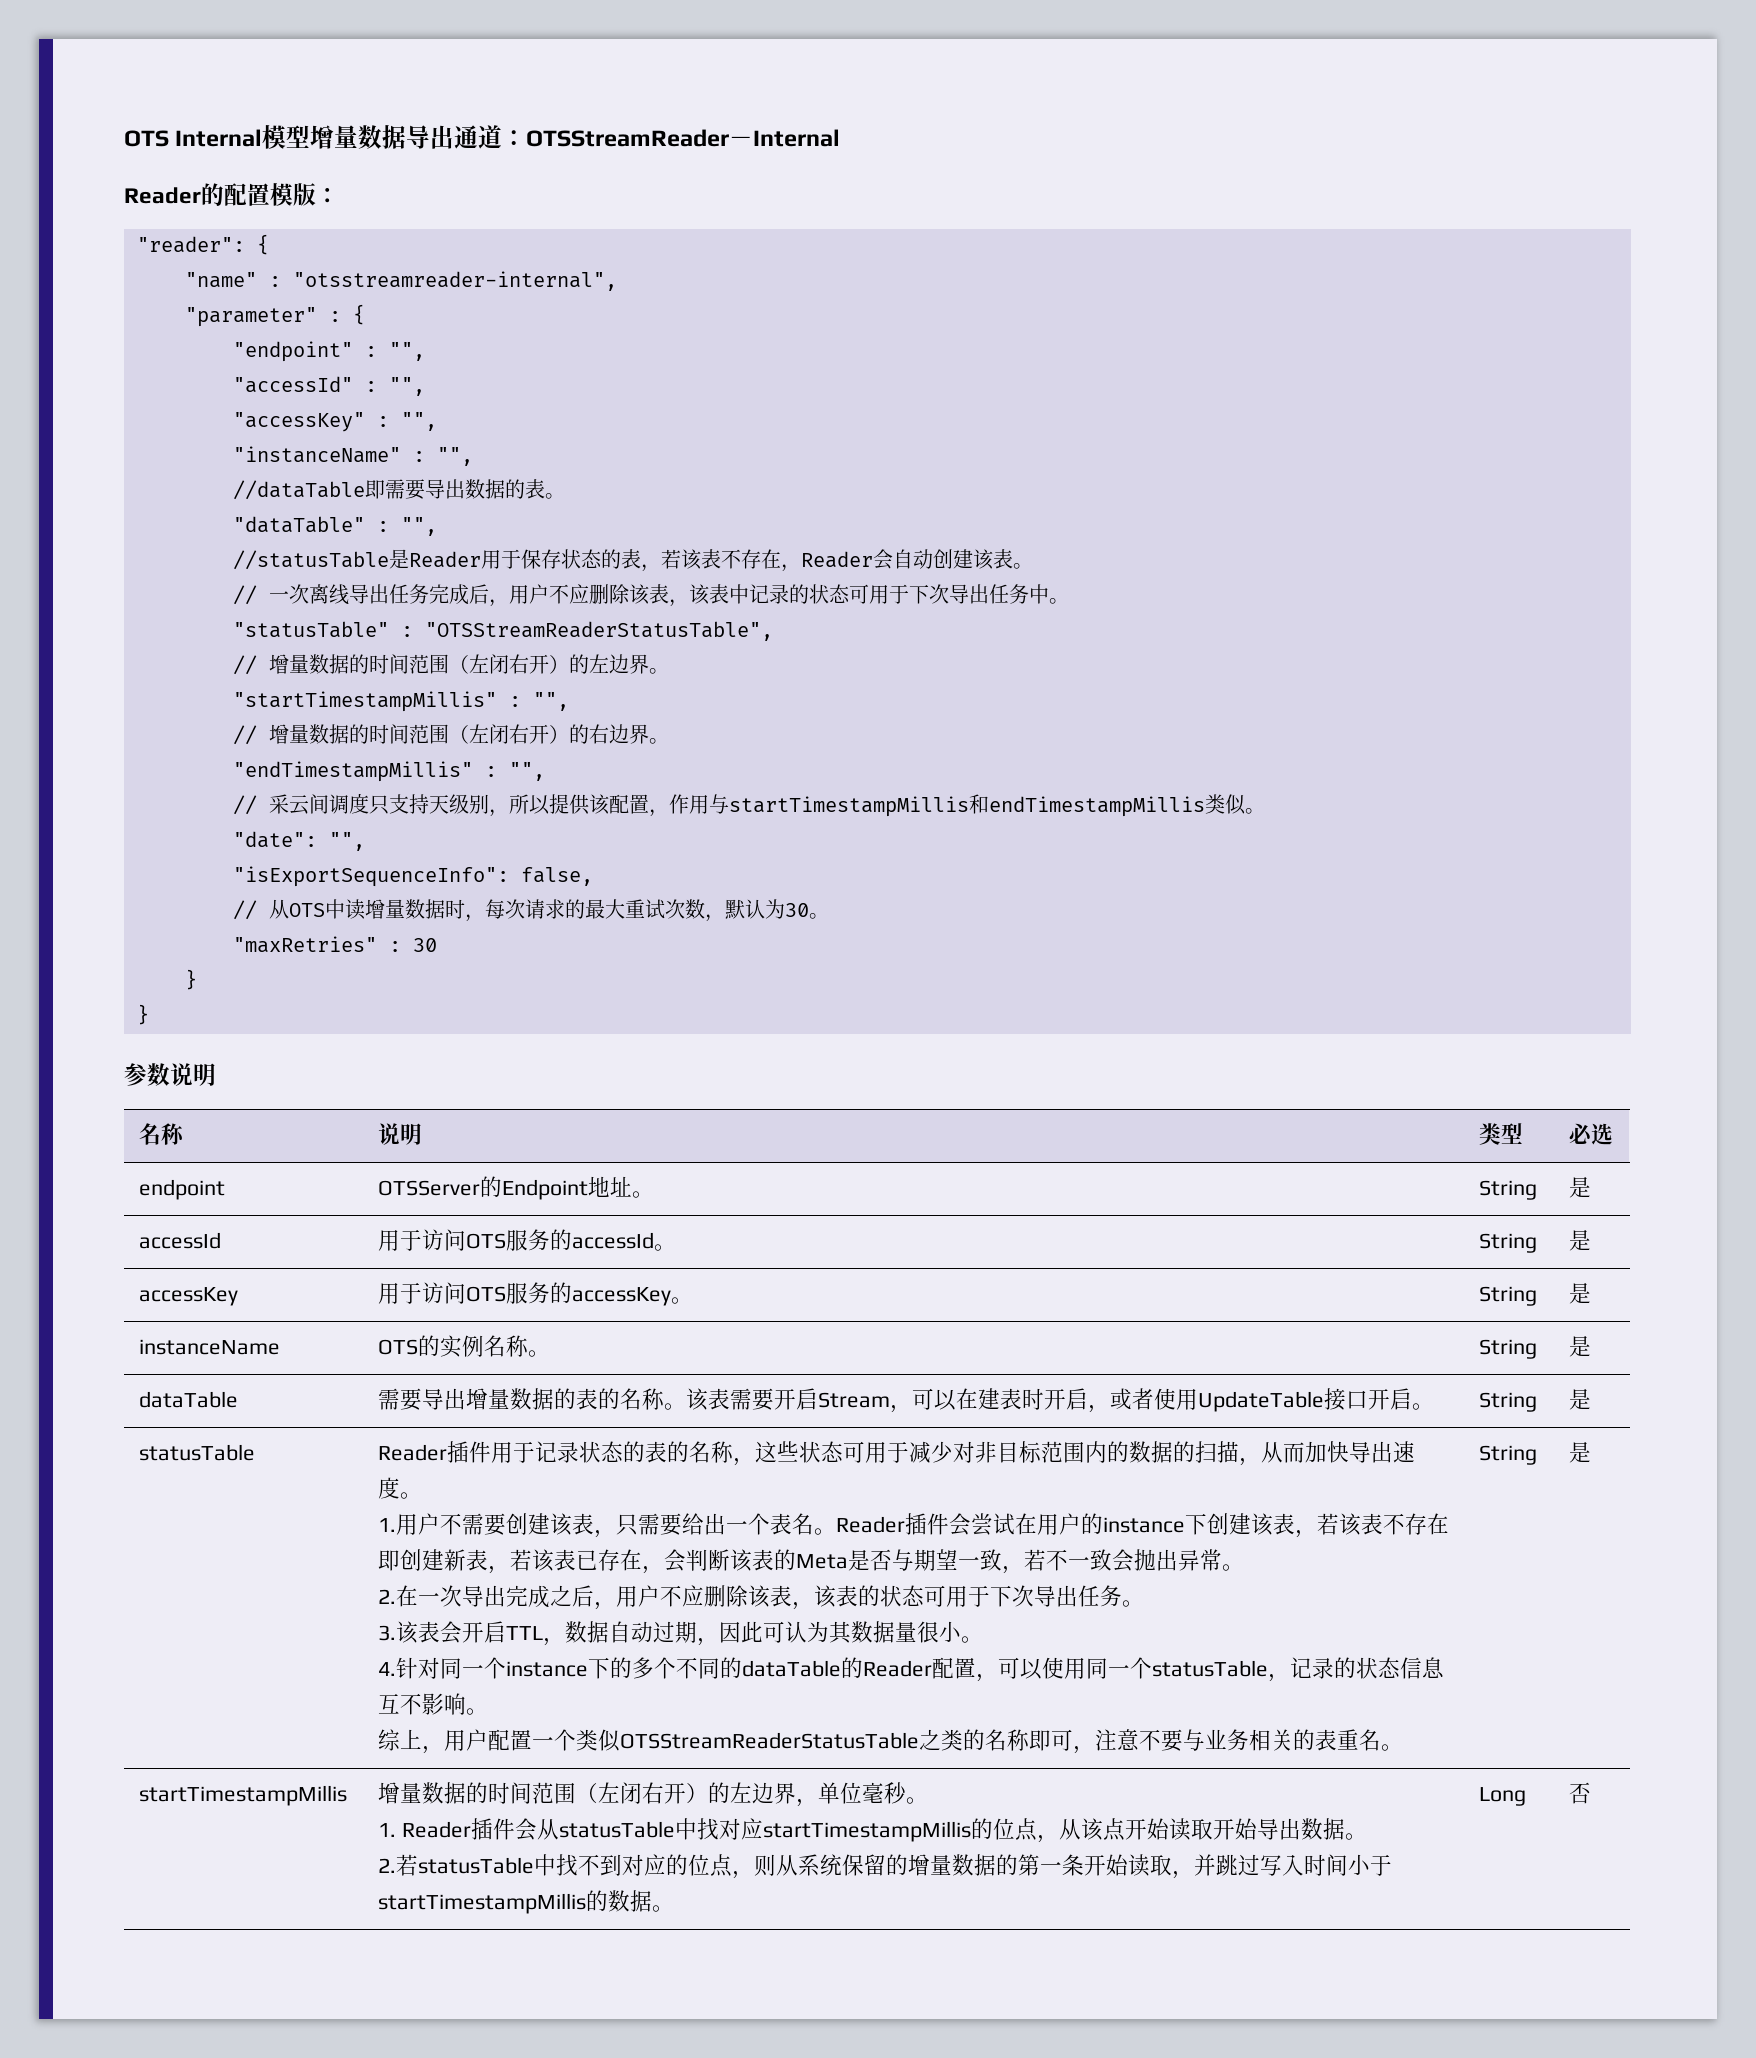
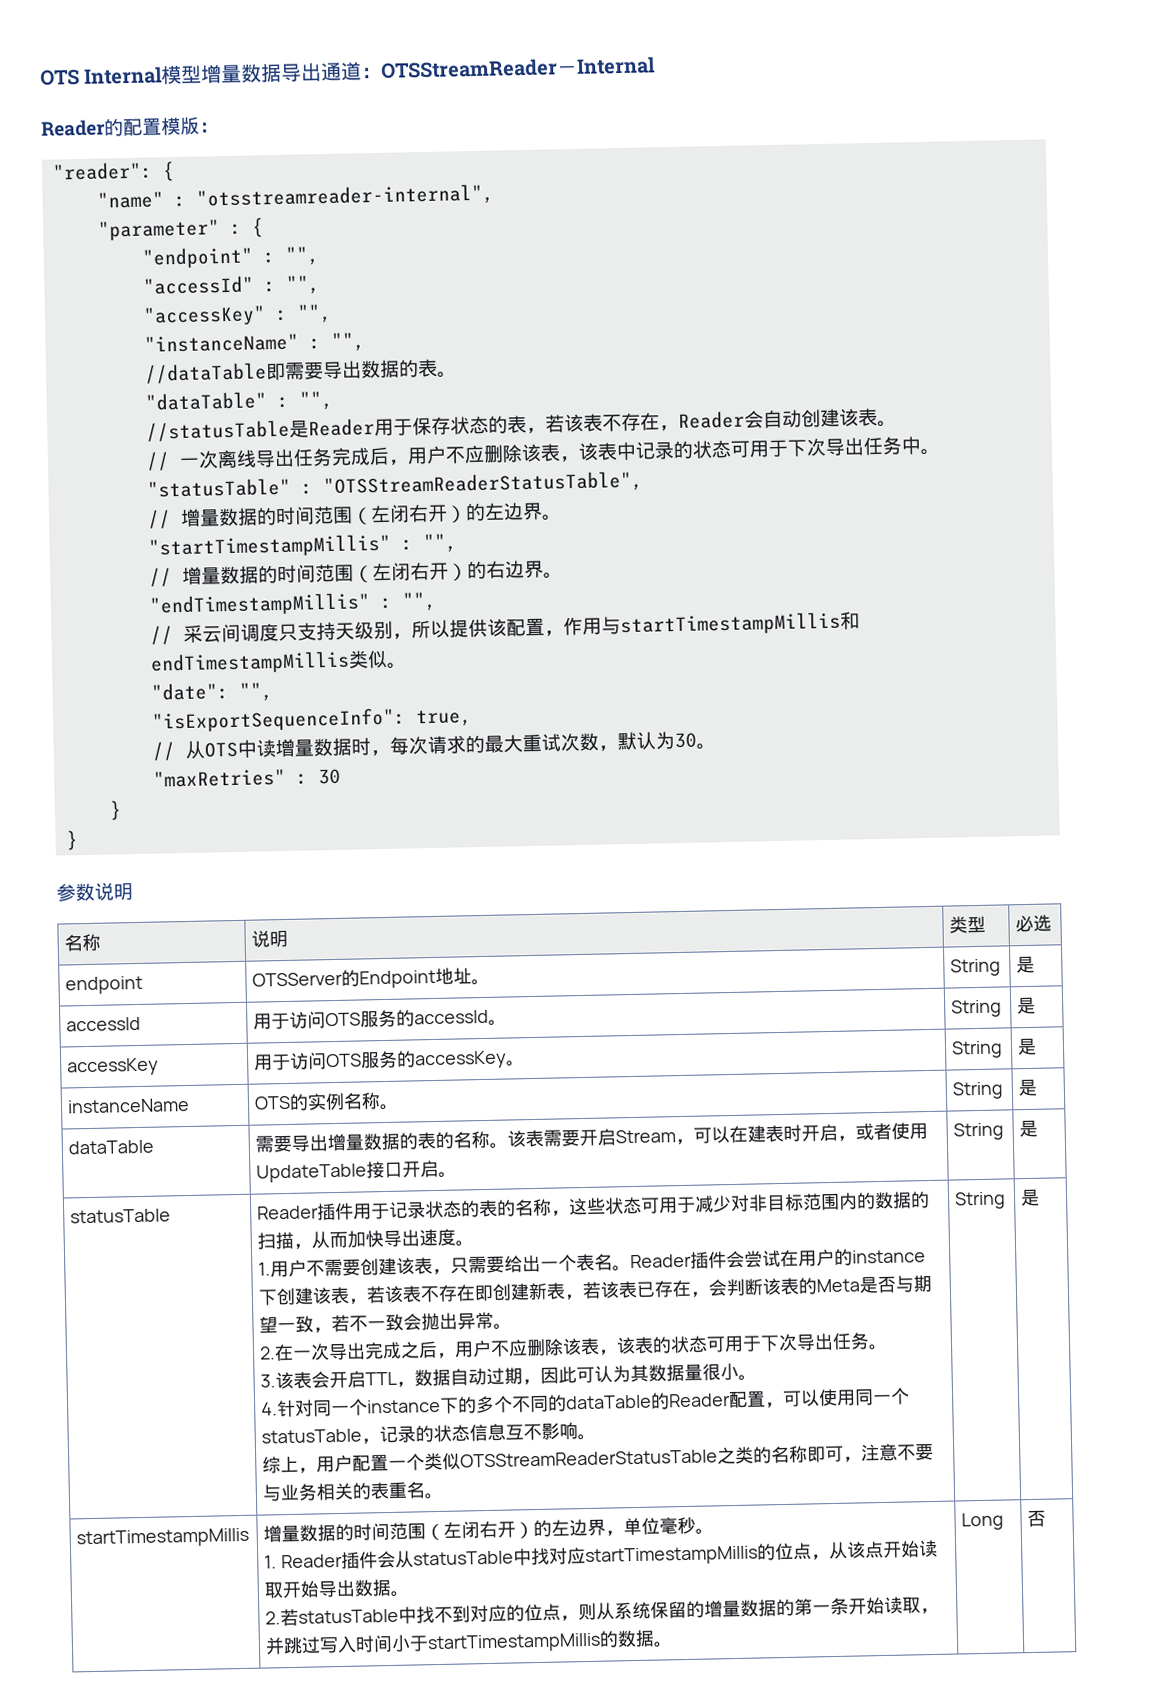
[520,867,593,886] false, -> [415,709,472,728] true,

